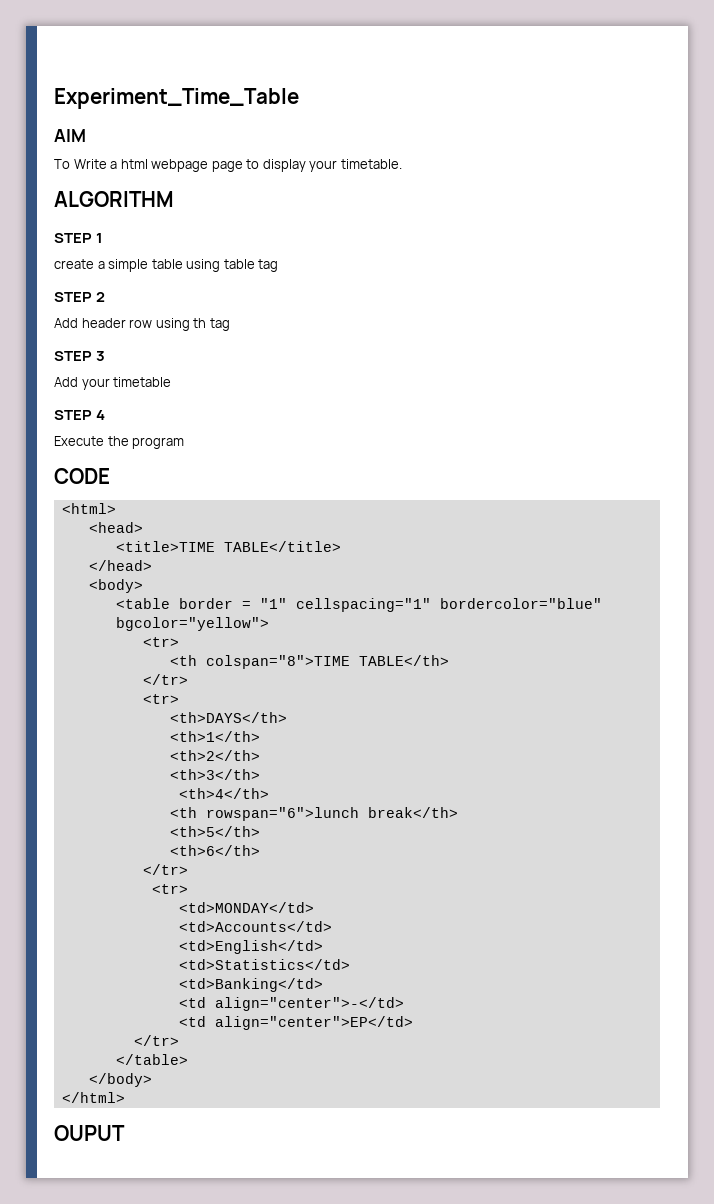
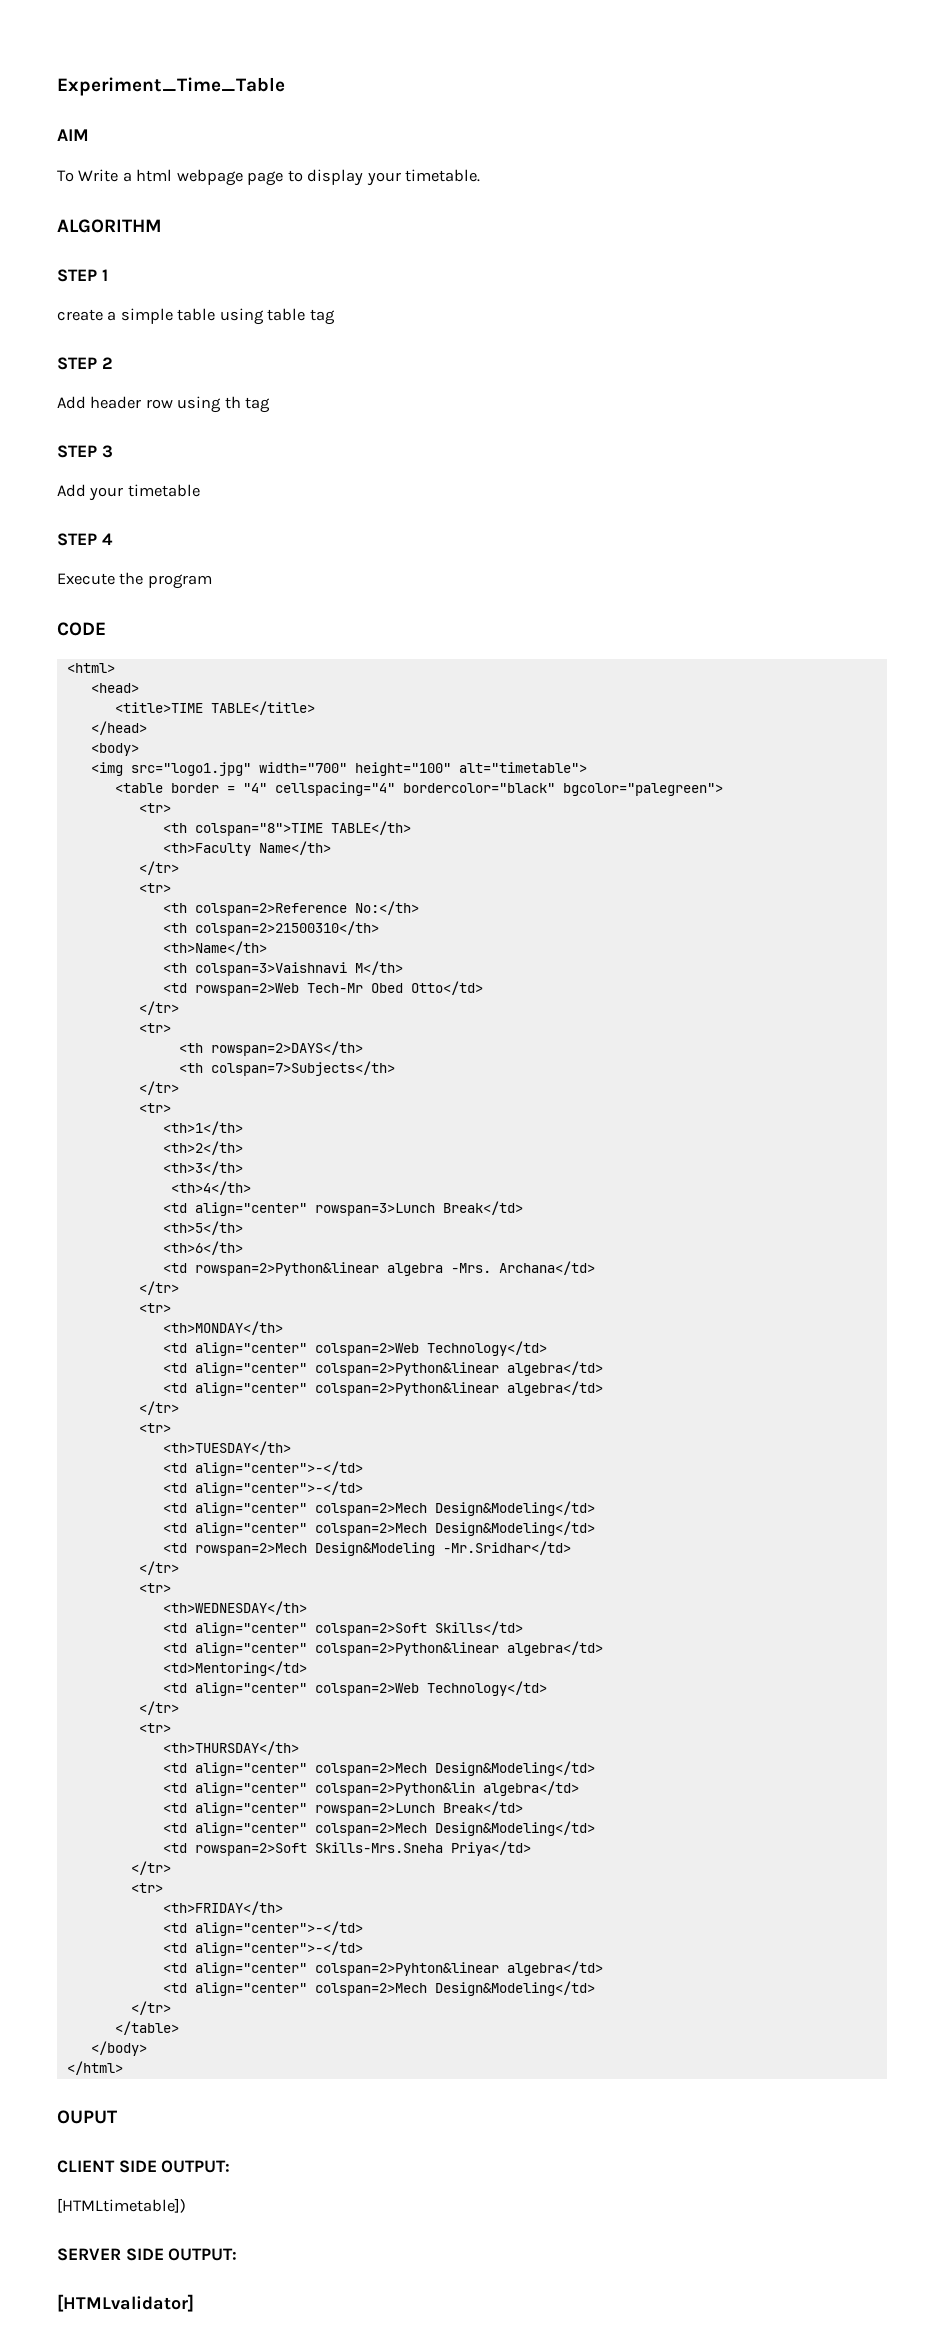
(143, 586) none -> [90,762,587,776] // <img src="logo1.jpg" width="700" height="100" alt="timetable">
[259,598,602,612] [115,617,269,631] "1" cellspacing="1" bordercolor="blue" bgcolor="yellow"> -> [242,782,723,796] "4" cellspacing="4" bordercolor="black" bgcolor="palegreen">
[142,674,188,685] [142,694,179,704] [169,712,287,723] [169,731,260,742] [169,750,260,761] [169,769,260,780] [178,788,269,799] [169,807,458,821] [169,826,260,837] [169,845,260,856] [142,864,188,875] [151,884,188,894] [178,902,314,913] [178,921,332,932] [178,940,323,954] [178,959,350,970] [178,978,323,992] [178,997,404,1011] [178,1016,413,1030] // </tr> // <tr> // <th>DAYS</th> // <th>1</th> // <th>2</th> // <th>3</th> // <th>4</th> // <th rowspan="6">lunch break</th> // <th>5</th> // <th>6</th> // </tr> // <tr> // <td>MONDAY</td> // <td>Accounts</td> // <td>English</td> // <td>Statistics</td> // <td>Banking</td> // <td align="center">-</td> // <td align="center">EP</td> -> [162,841,331,856] [138,861,179,875] [138,883,171,893] [162,901,419,916] [162,921,379,936] [162,941,267,955] [162,961,403,976] [162,981,483,996] [138,1001,179,1015] [138,1023,171,1033] [178,1041,363,1056] [178,1061,395,1076] [138,1081,179,1095] [138,1103,171,1113] [162,1121,243,1135] [162,1141,243,1155] [162,1161,243,1175] [170,1181,251,1195] [162,1201,523,1216] [162,1221,243,1235] [162,1241,243,1255] [162,1261,595,1276] [138,1281,179,1295] [138,1303,171,1313] [162,1321,283,1335] [162,1341,547,1356] [162,1361,603,1376] [162,1381,603,1396] [138,1401,179,1415] [138,1423,171,1433] [162,1441,291,1455] [162,1461,363,1476] [162,1481,363,1496] [162,1501,595,1516] [162,1521,595,1536] [162,1541,571,1556] [138,1561,179,1575] [138,1583,171,1593] [162,1601,307,1615] [162,1621,523,1636] [162,1641,603,1656] [162,1661,307,1676] [162,1681,547,1696] [138,1701,179,1715] [138,1723,171,1733] [162,1741,299,1755] [162,1761,595,1776] [162,1781,579,1796] [162,1801,523,1816] [162,1821,595,1836] [162,1841,531,1856] [130,1861,171,1875] [130,1883,163,1893] [162,1901,283,1915] [162,1921,363,1936] [162,1941,363,1956] [162,1961,603,1976] [162,1981,595,1996] // <th>Faculty Name</th> // </tr> // <tr> // <th colspan=2>Reference No:</th> // <th colspan=2>21500310</th> // <th>Name</th> // <th colspan=3>Vaishnavi M</th> // <td rowspan=2>Web Tech-Mr Obed Otto</td> // </tr> // <tr> // <th rowspan=2>DAYS</th> // <th colspan=7>Subjects</th> // </tr> // <tr> // <th>1</th> // <th>2</th> // <th>3</th> // <th>4</th> // <td align="center" rowspan=3>Lunch Break</td> // <th>5</th> // <th>6</th> // <td rowspan=2>Python&linear algebra -Mrs. Archana</td> // </tr> // <tr> // <th>MONDAY</th> // <td align="center" colspan=2>Web Technology</td> // <td align="center" colspan=2>Python&linear algebra</td> // <td align="center" colspan=2>Python&linear algebra</td> // </tr> // <tr> // <th>TUESDAY</th> // <td align="center">-</td> // <td align="center">-</td> // <td align="center" colspan=2>Mech Design&Modeling</td> // <td align="center" colspan=2>Mech Design&Modeling</td> // <td rowspan=2>Mech Design&Modeling -Mr.Sridhar</td> // </tr> // <tr> // <th>WEDNESDAY</th> // <td align="center" colspan=2>Soft Skills</td> // <td align="center" colspan=2>Python&linear algebra</td> // <td>Mentoring</td> // <td align="center" colspan=2>Web Technology</td> // </tr> // <tr> // <th>THURSDAY</th> // <td align="center" colspan=2>Mech Design&Modeling</td> // <td align="center" colspan=2>Python&lin algebra</td> // <td align="center" rowspan=2>Lunch Break</td> // <td align="center" colspan=2>Mech Design&Modeling</td> // <td rowspan=2>Soft Skills-Mrs.Sneha Priya</td> // </tr> // <tr> // <th>FRIDAY</th> // <td align="center">-</td> // <td align="center">-</td> // <td align="center" colspan=2>Pyhton&linear algebra</td> // <td align="center" colspan=2>Mech Design&Modeling</td>
(125, 1133) none -> [57,2160,231,2173] [57,2198,186,2213] [57,2248,238,2261] [57,2294,194,2312] // CLIENT SIDE OUTPUT: // [HTMLtimetable]) // SERVER SIDE OUTPUT: // [HTMLvalidator]

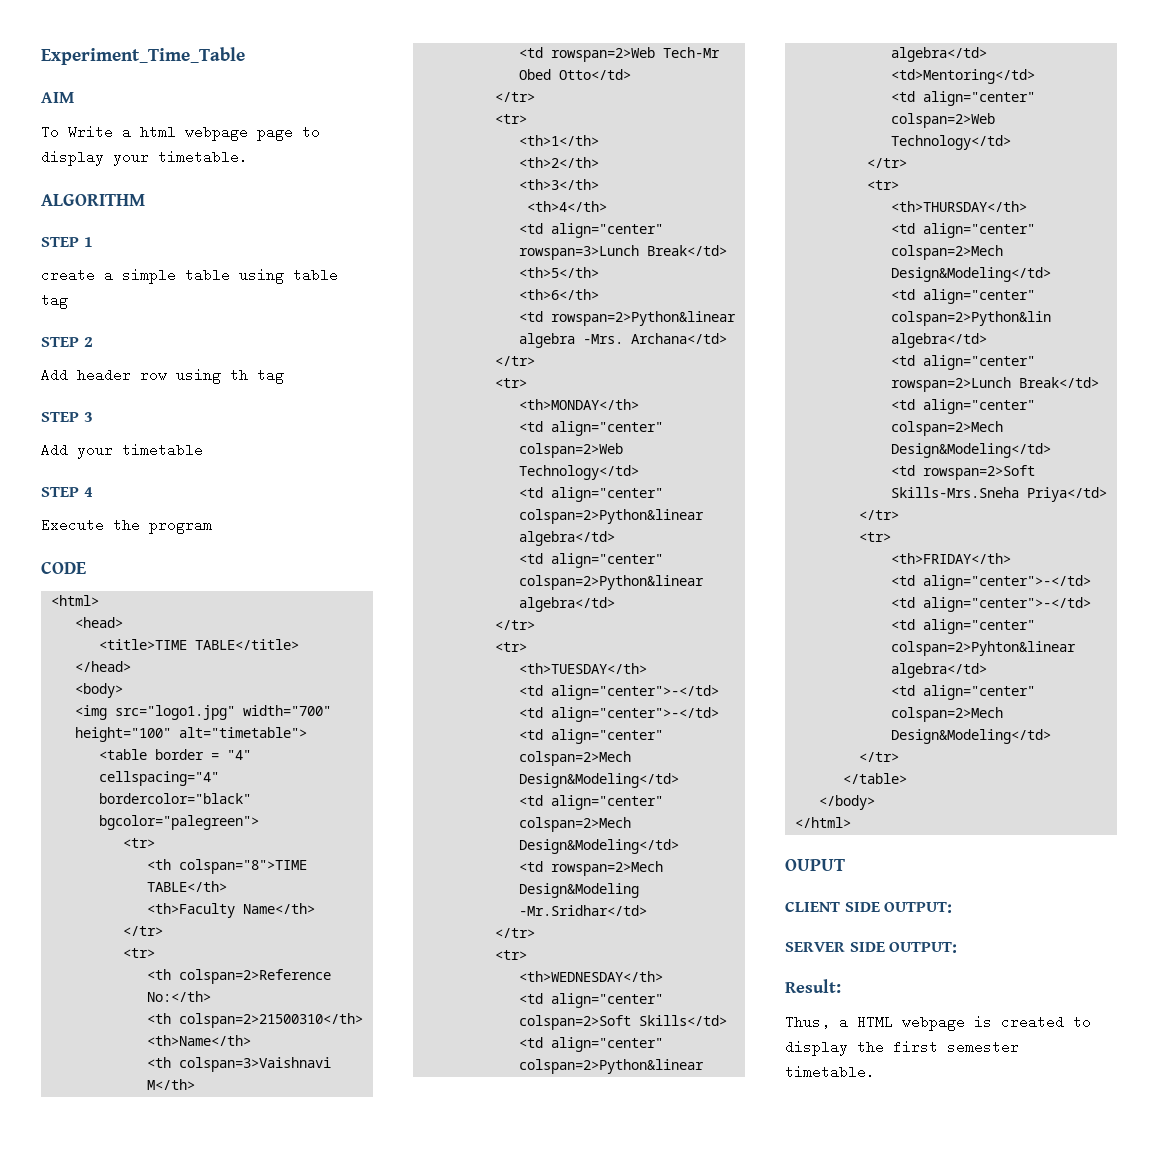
[178,1041,363,1056] [178,1061,395,1076] [138,1081,179,1095] [138,1103,171,1113] // <th rowspan=2>DAYS</th> // <th colspan=7>Subjects</th> // </tr> // <tr> -> (527, 119) none
[57,2198,186,2213] // [HTMLtimetable]) -> (953, 907) none
[57,2294,194,2312] [HTMLvalidator] -> [785,979,841,993] [785,1015,1091,1031] [785,1040,1019,1056] [785,1065,875,1079] Result: // Thus, a HTML webpage is created to display the first semester timetable.

